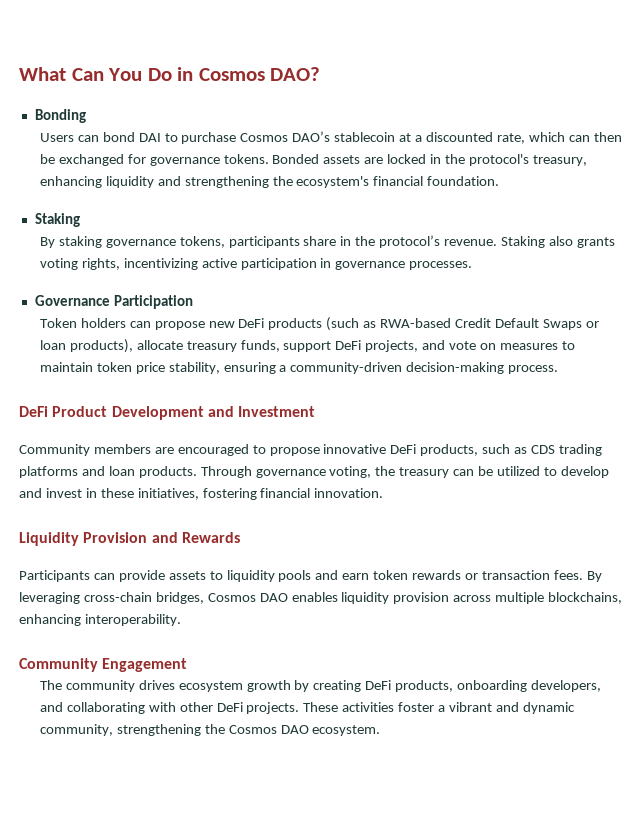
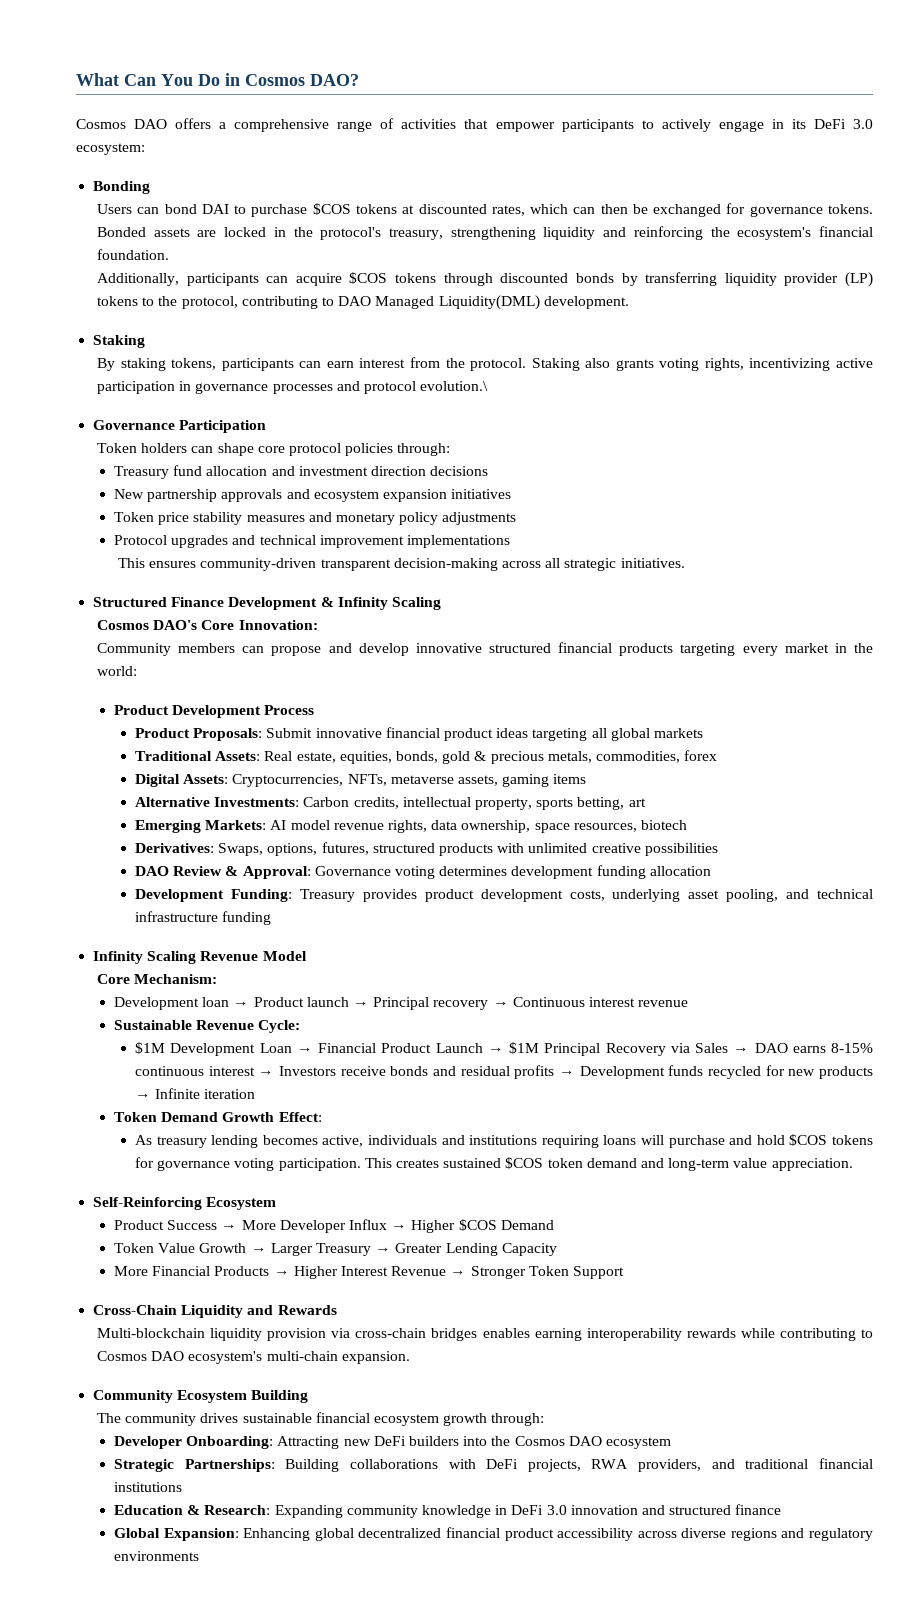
(321, 74) none -> [76,118,873,132] [76,143,145,155] // Cosmos DAO offers a comprehensive range of activities that empower participants to actively engage in its DeFi 3.0 ecosystem:
[240,131,525,144] Cosmos DAO’s stablecoin at a discounted rate, -> [312,203,525,216] $COS tokens at discounted rates,
[39,176,102,188] enhancing -> [450,227,536,240] strengthening
[184,176,269,188] strengthening -> [633,226,703,240] reinforcing
(500, 181) none -> [97,272,873,287] [97,295,629,310] // Additionally, participants can acquire $COS tokens through discounted bonds by transferring liquidity provider (LP) tokens to the protocol, contributing to DAO Managed Liquidity(DML) development.
[105,239,176,248] governance -> (166, 364) none
[303,235,498,248] share in the protocol’s revenue. -> [299,357,527,371] can earn interest from the protocol.
[409,261,473,270] processes. -> [272,381,489,394] processes and protocol evolution.\
[154,317,599,331] [39,339,575,353] [39,362,559,374] [19,406,316,420] [19,444,602,456] [19,466,609,478] [19,488,384,500] [19,532,240,546] [19,570,602,582] [19,592,623,604] [19,614,181,626] [19,658,188,672] propose new DeFi products (such as RWA-based Credit Default Swaps or loan products), allocate treasury funds, support DeFi projects, and vote on measures to maintain token price stability, ensuring a community-driven decision-making process. // DeFi Product Development and Investment // Community members are encouraged to propose innovative DeFi products, such as CDS trading platforms and loan products. Through governance voting, the treasury can be utilized to develop and invest in these initiatives, fostering financial innovation. // Liquidity Provision and Rewards // Participants can provide assets to liquidity pools and earn token rewards or transaction fees. By leveraging cross-chain bridges, Cosmos DAO enables liquidity provision across multiple blockchains, enhancing interoperability. // Community Engagement -> [217,443,451,456] [114,465,489,479] [114,489,512,502] [114,512,517,525] [114,535,511,548] [118,558,685,571] [93,597,441,610] [97,620,318,630] [97,642,874,656] [97,666,138,676] [114,705,315,718] [135,727,703,741] [135,750,718,764] [135,774,587,787] [135,797,646,810] [135,820,687,833] [135,842,718,856] [135,865,711,879] [135,889,873,902] [135,911,272,925] [93,951,307,964] [97,974,218,984] [114,997,689,1010] [114,1020,301,1033] [135,1042,873,1056] [135,1065,874,1079] [135,1088,256,1099] [114,1112,322,1122] [135,1134,873,1148] [135,1157,853,1171] [93,1197,277,1210] [114,1219,554,1233] [114,1243,557,1256] [114,1266,624,1279] [93,1305,337,1318] [97,1328,873,1341] [97,1351,410,1364] [93,1390,309,1403] shape core protocol policies through: // Treasury fund allocation and investment direction decisions // New partnership approvals and ecosystem expansion initiatives // Token price stability measures and monetary policy adjustments // Protocol upgrades and technical improvement implementations // This ensures community-driven transparent decision-making across all strategic initiatives. // Structured Finance Development & Infinity Scaling // Cosmos DAO's Core Innovation: // Community members can propose and develop innovative structured financial products targeting every market in the world: // Product Development Process // Product Proposals: Submit innovative financial product ideas targeting all global markets // Traditional Assets: Real estate, equities, bonds, gold & precious metals, commodities, forex // Digital Assets: Cryptocurrencies, NFTs, metaverse assets, gaming items // Alternative Investments: Carbon credits, intellectual property, sports betting, art // Emerging Markets: AI model revenue rights, data ownership, space resources, biotech // Derivatives: Swaps, options, futures, structured products with unlimited creative possibilities // DAO Review & Approval: Governance voting determines development funding allocation // Development Funding: Treasury provides product development costs, underlying asset pooling, and technical infrastructure funding // Infinity Scaling Revenue Model // Core Mechanism: // Development loan → Product launch → Principal recovery → Continuous interest revenue // Sustainable Revenue Cycle: // $1M Development Loan → Financial Product Launch → $1M Principal Recovery via Sales → DAO earns 8-15% continuous interest → Investors receive bonds and residual profits → Development funds recycled for new products → Infinite iteration // Token Demand Growth Effect: // As treasury lending becomes active, individuals and institutions requiring loans will purchase and hold $COS tokens for governance voting participation. This creates sustained $COS token demand and long-term value appreciation. // Self-Reinforcing Ecosystem // Product Success → More Developer Influx → Higher $COS Demand // Token Value Growth → Larger Treasury → Greater Lending Capacity // More Financial Products → Higher Interest Revenue → Stronger Token Support // Cross-Chain Liquidity and Rewards // Multi-blockchain liquidity provision via cross-chain bridges enables earning interoperability rewards while contributing to Cosmos DAO ecosystem's multi-chain expansion. // Community Ecosystem Building
[178,680,601,692] [39,702,575,714] [39,724,381,736] ecosystem growth by creating DeFi products, onboarding developers, and collaborating with other DeFi projects. These activities foster a vibrant and dynamic community, strengthening the Cosmos DAO ecosystem. -> [242,1412,545,1426] [114,1436,671,1449] [114,1458,873,1472] [114,1482,183,1492] [114,1504,782,1518] [114,1527,874,1541] [114,1551,200,1561] sustainable financial ecosystem growth through: // Developer Onboarding: Attracting new DeFi builders into the Cosmos DAO ecosystem // Strategic Partnerships: Building collaborations with DeFi projects, RWA providers, and traditional financial institutions // Education & Research: Expanding community knowledge in DeFi 3.0 innovation and structured finance // Global Expansion: Enhancing global decentralized financial product accessibility across diverse regions and regulatory environments

